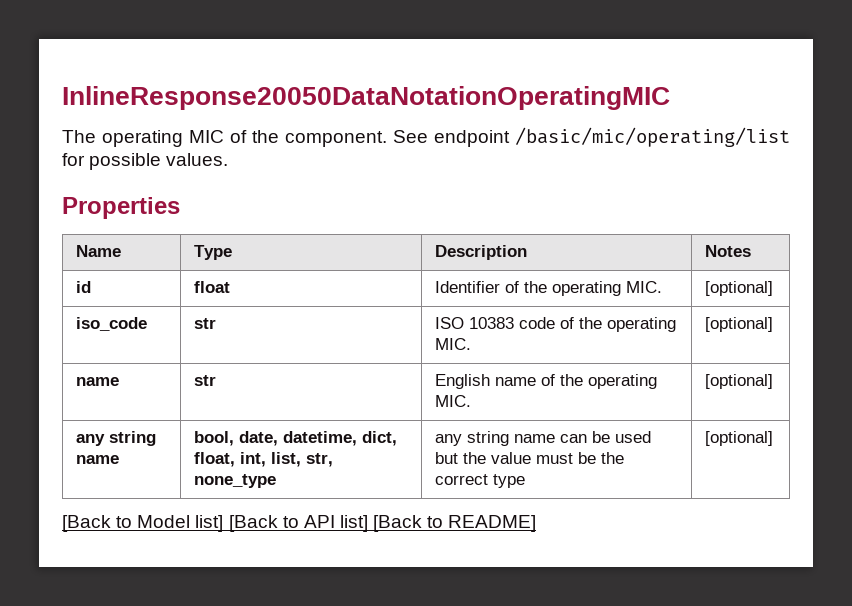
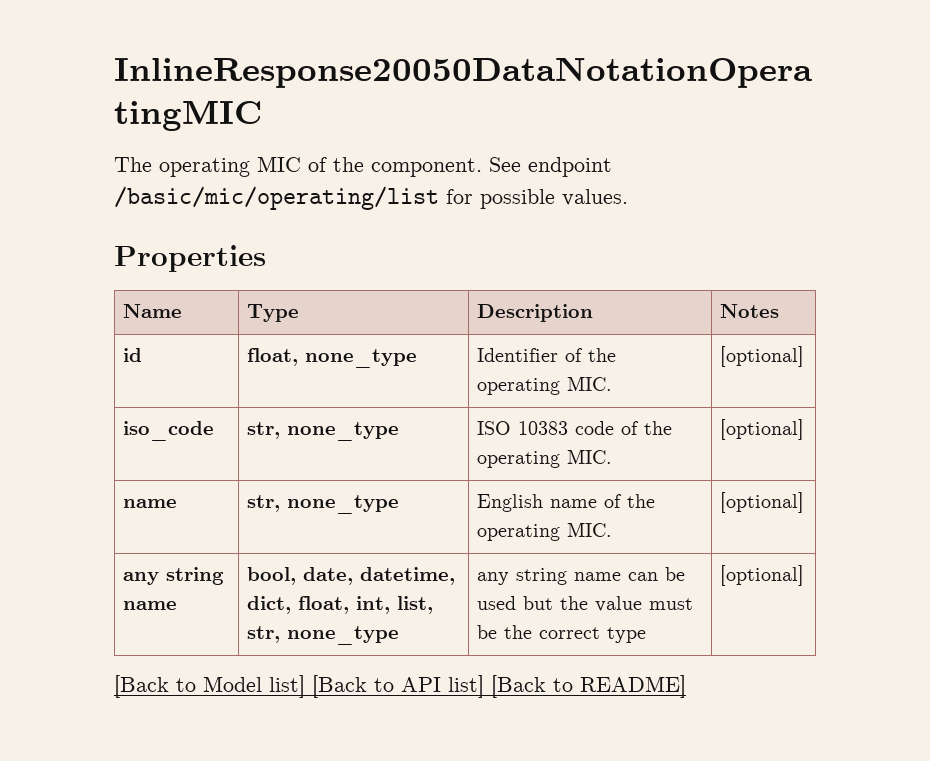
[194,281,231,293] float -> [247,348,418,368] float, none_type
[194,318,217,329] str -> [247,422,400,441] str, none_type
[194,375,217,386] str -> [247,495,400,514] str, none_type

